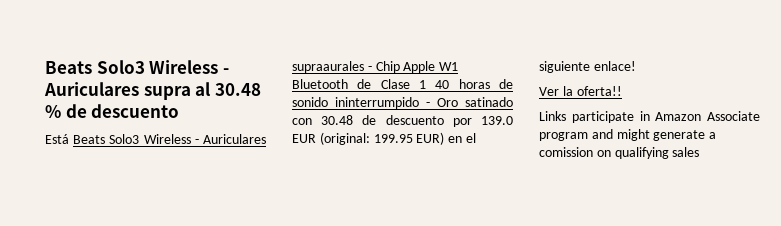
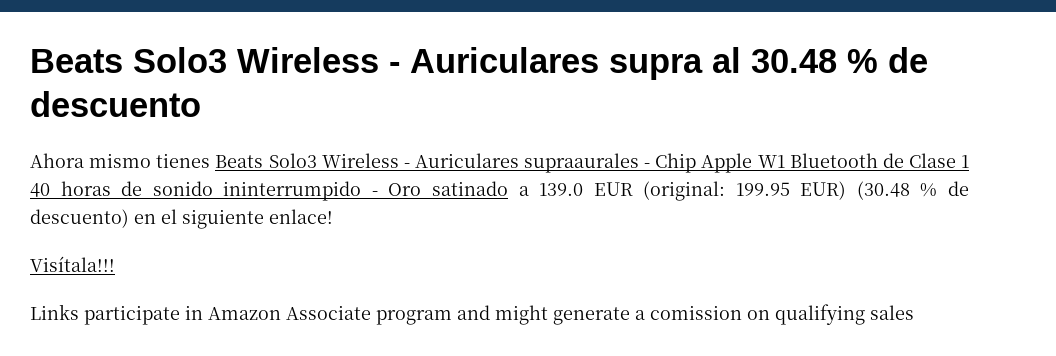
[45,134,69,144] Está -> [30,153,211,168] Ahora mismo tienes
[292,115,472,127] con 30.48 de descuento por -> [518,186,529,196] a
(445, 138) none -> [856,181,969,200] [30,209,129,228] (30.48 % de descuento)
[539,86,622,96] Ver la oferta!! -> [30,256,115,272] Visítala!!!

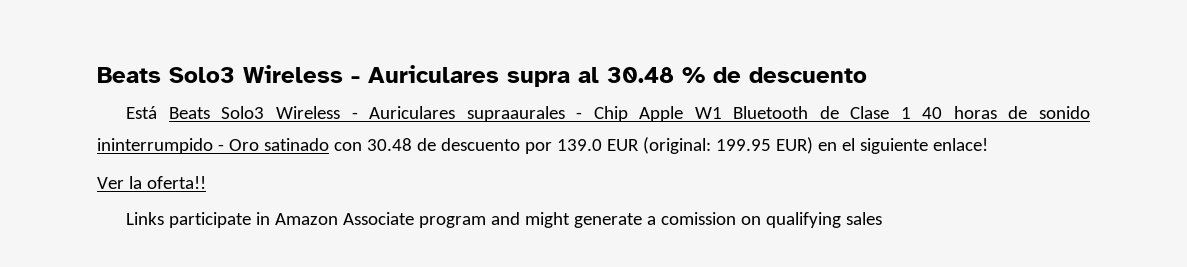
[30,153,211,168] Ahora mismo tienes -> [126,106,158,119] Está
[518,186,529,196] a -> [333,138,552,154] con 30.48 de descuento por
[856,181,969,200] [30,209,129,228] (30.48 % de descuento) -> (813, 145) none
[30,256,115,272] Visítala!!! -> [97,176,206,189] Ver la oferta!!

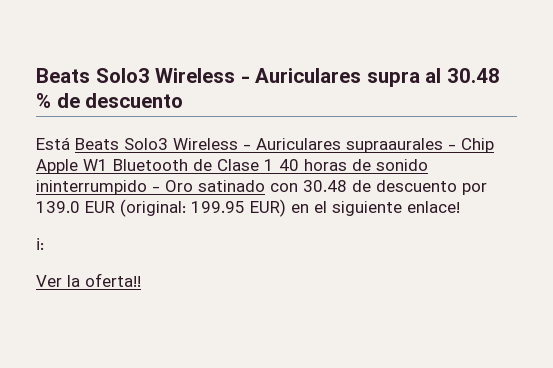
(988, 144) none -> [36,238,44,250] // ℹ:
[126,212,883,228] // Links participate in Amazon Associate program and might generate a comission on qualifying sales -> (141, 280) none

